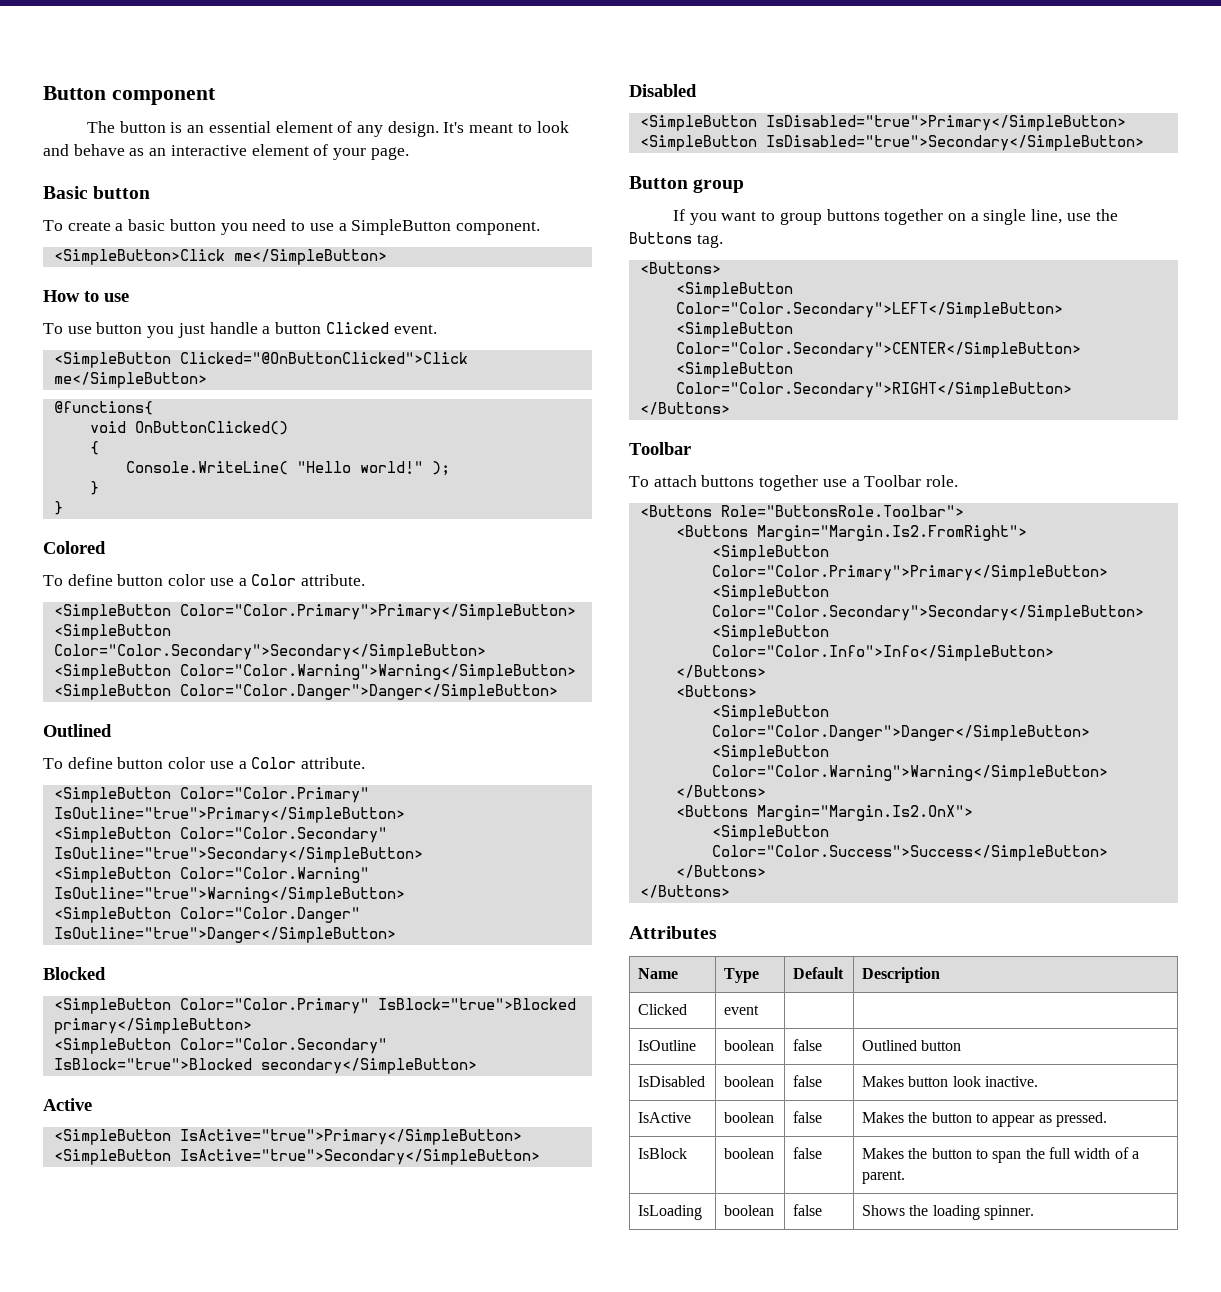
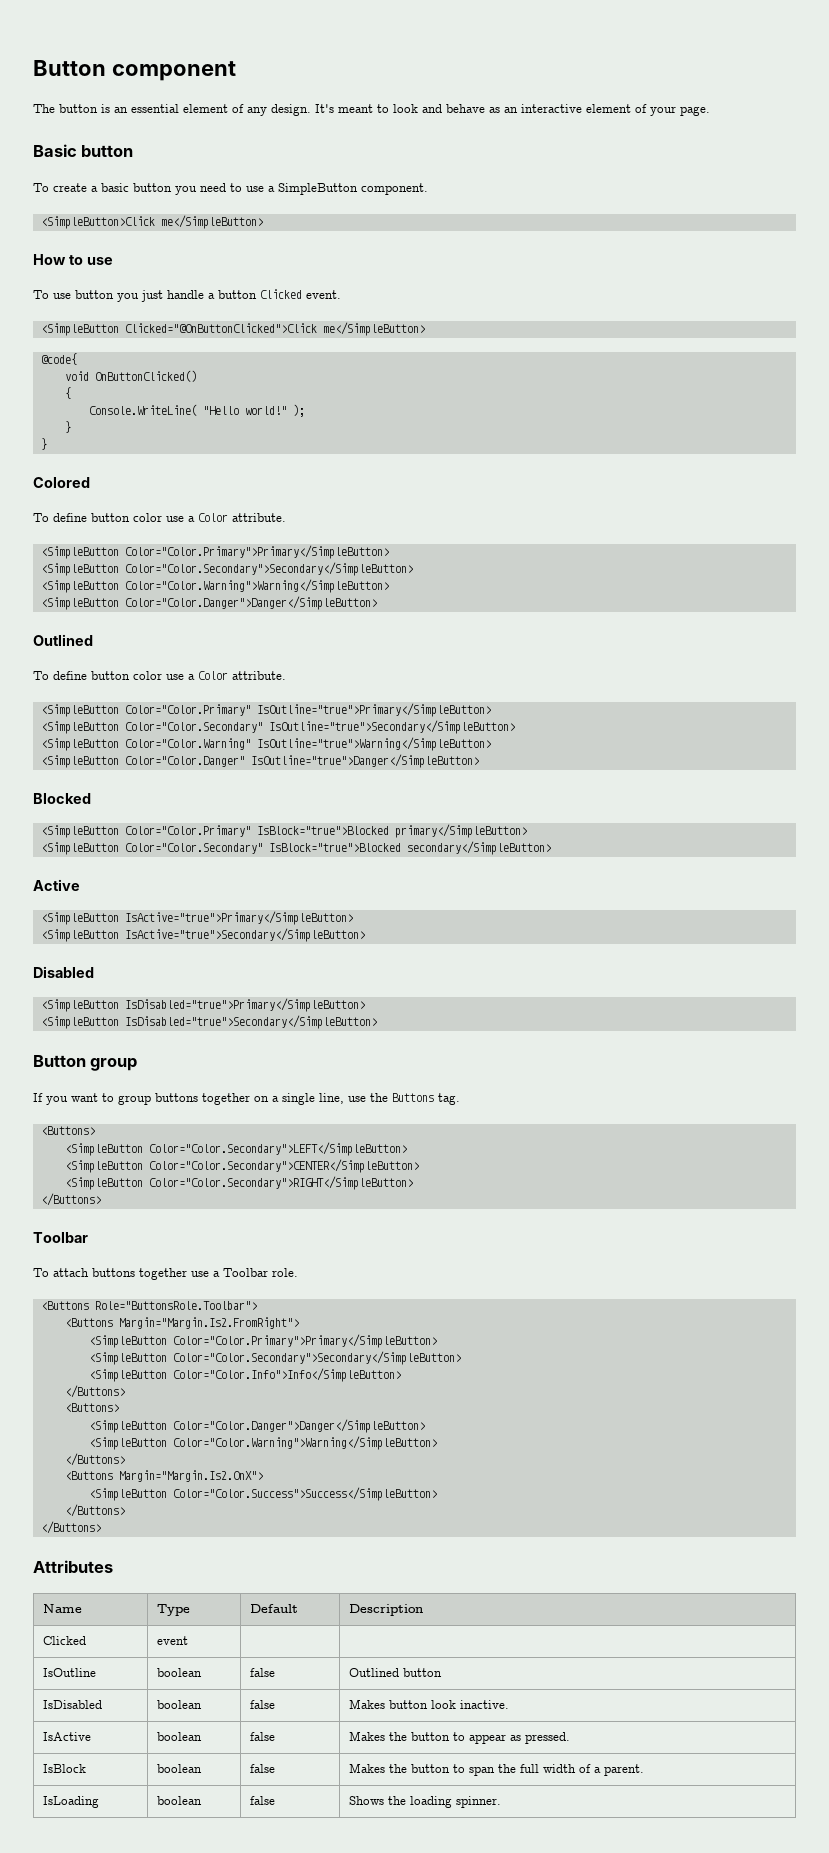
[53,401,153,415] @functions{ -> [40,353,77,365] @code{

